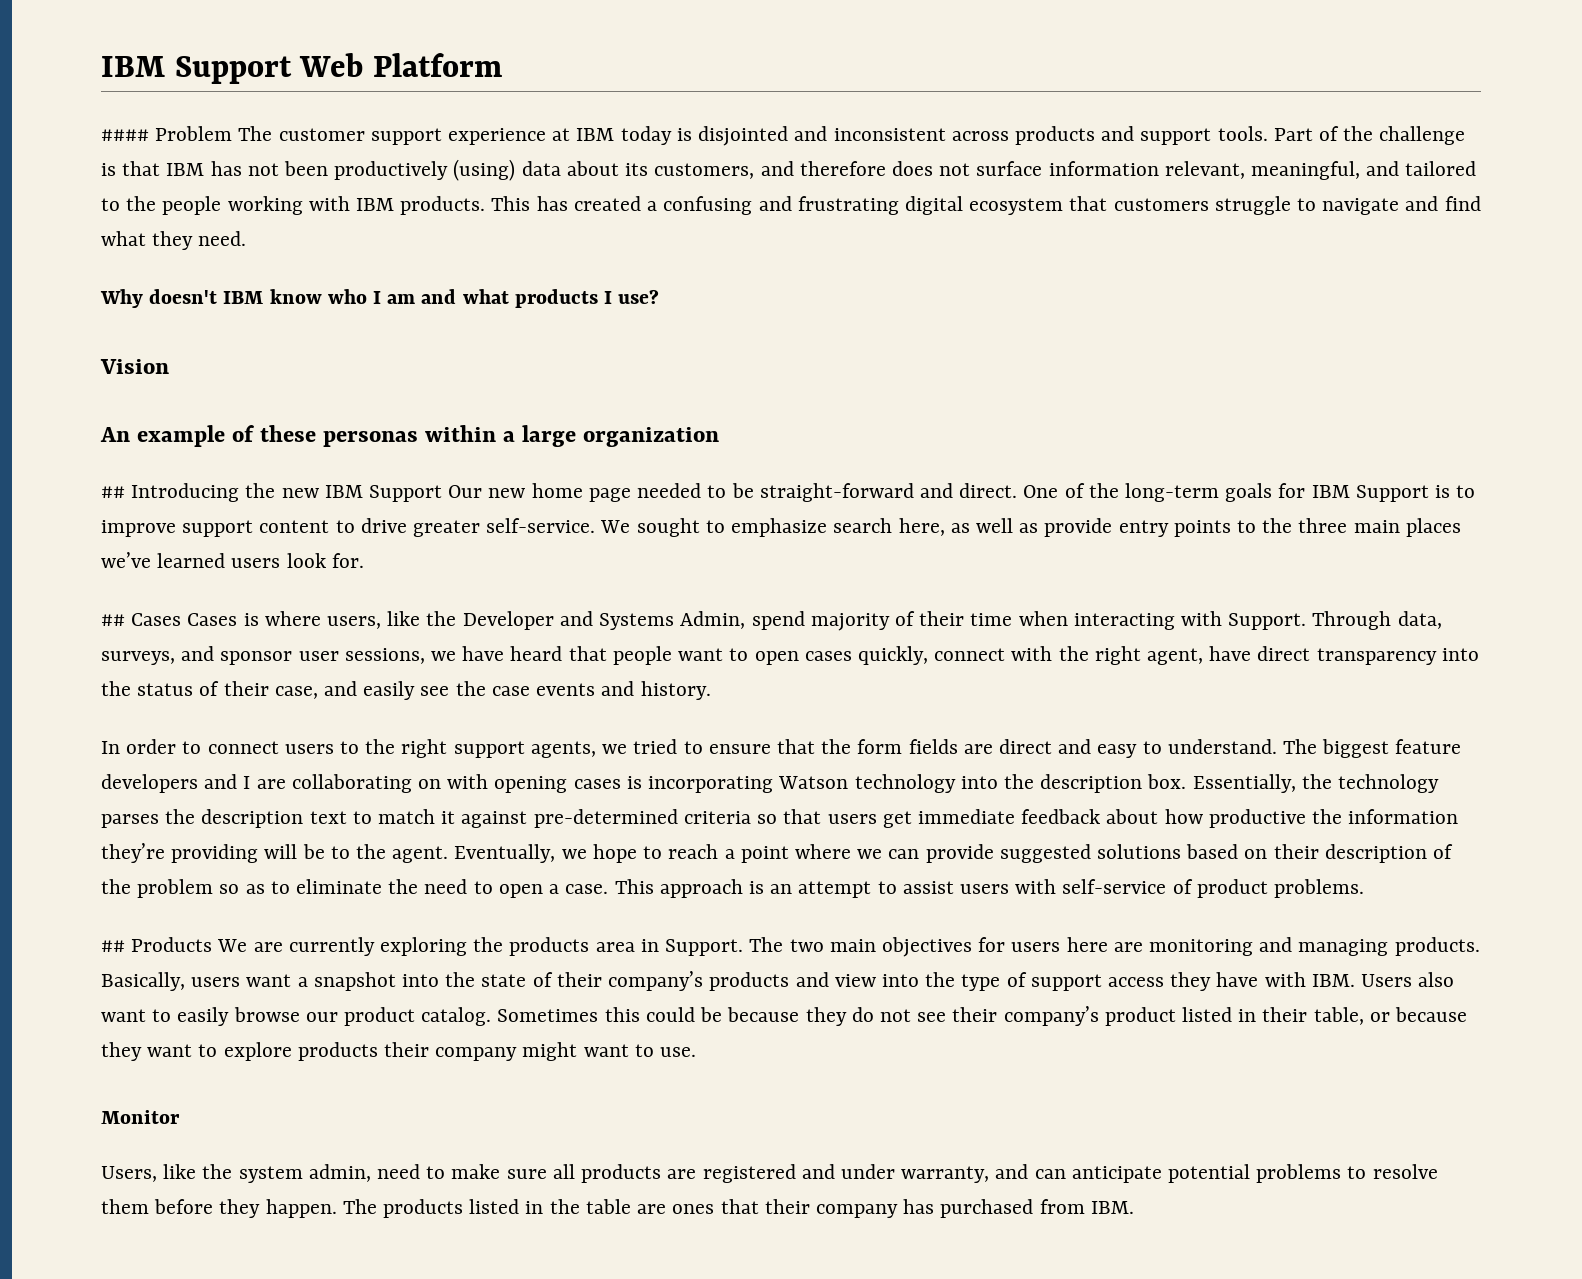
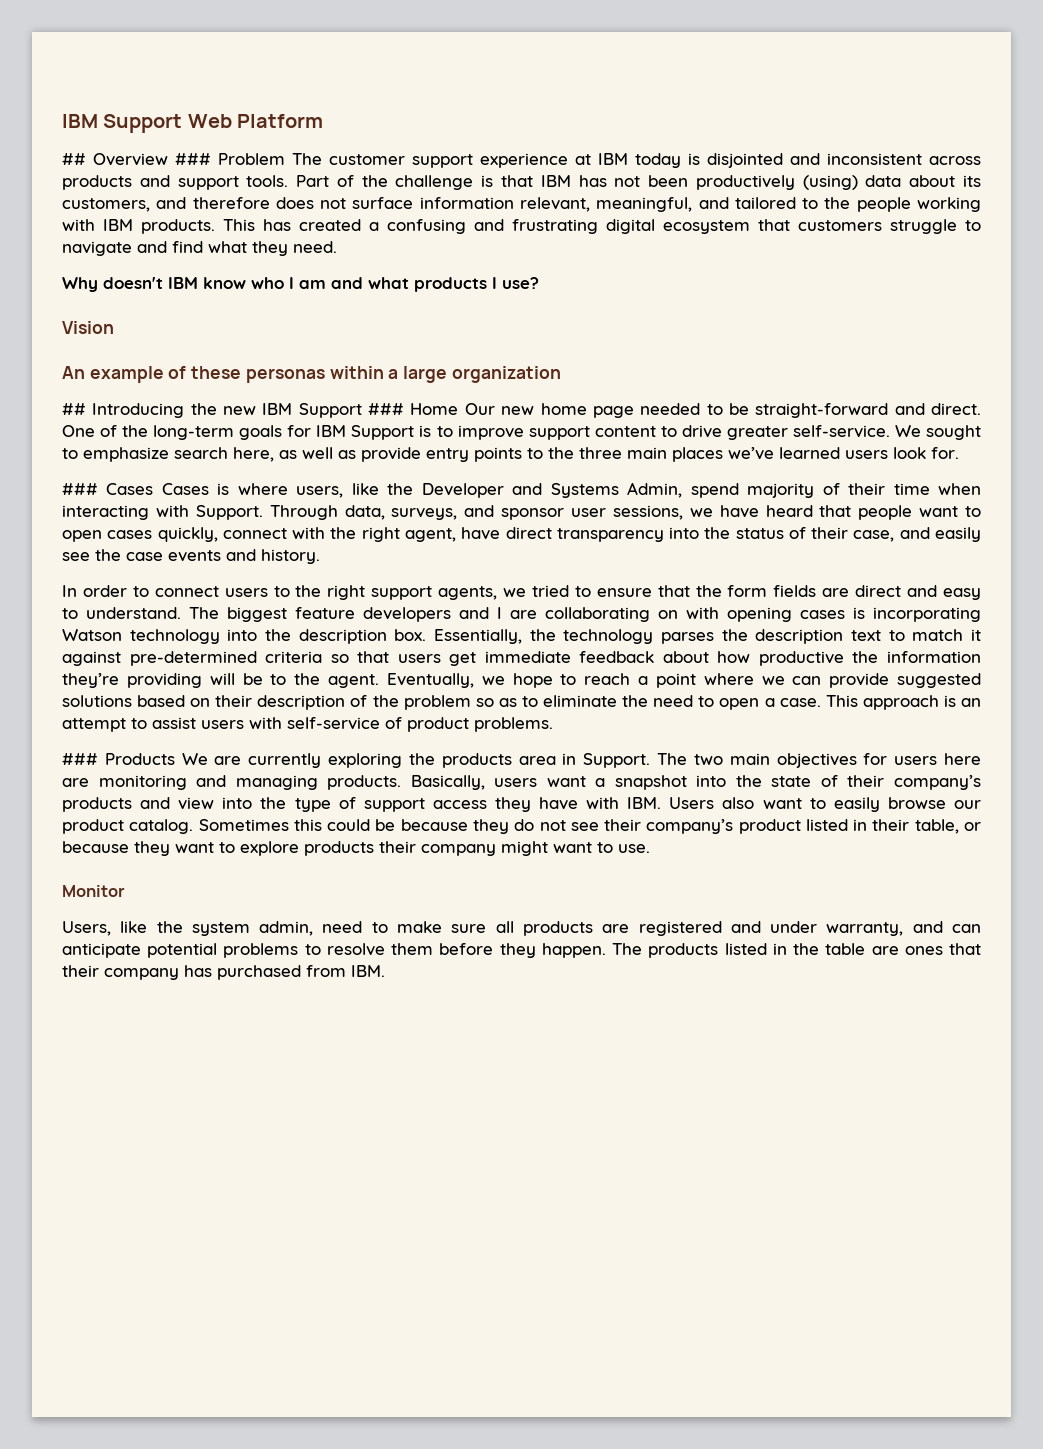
[101,129,149,141] #### -> [62,153,211,166] ## Overview ###
(443, 493) none -> [368,403,459,415] ### Home
[101,614,125,626] ## -> [62,483,98,495] ###
[101,940,125,952] ## -> [62,753,98,765] ###

